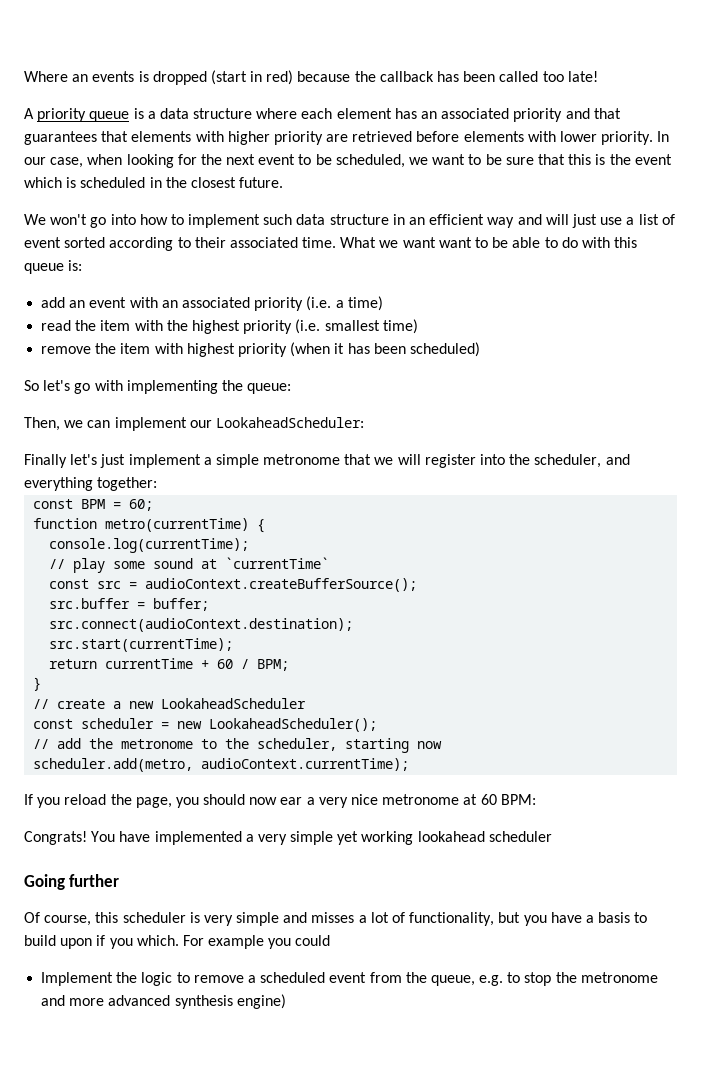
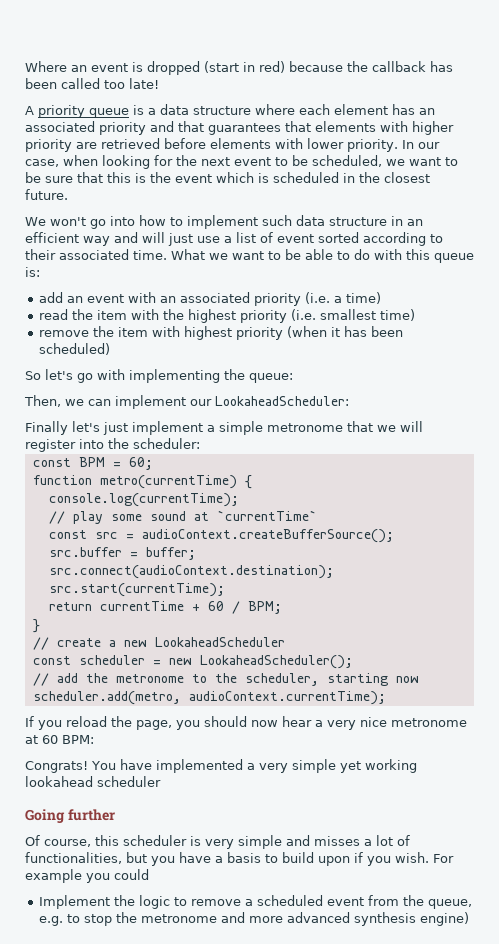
[92,71,135,82] events -> [91,63,128,72] event
[438,237,472,248] want -> (264, 255) none
[534,454,630,468] [24,477,158,491] scheduler, and everything together: -> [133,438,200,449] scheduler:
[280,797,303,805] ear -> [282,716,312,727] hear
[409,912,495,926] functionality, -> [25,852,122,864] functionalities,
[136,935,179,946] which. -> [395,852,429,863] wish.

